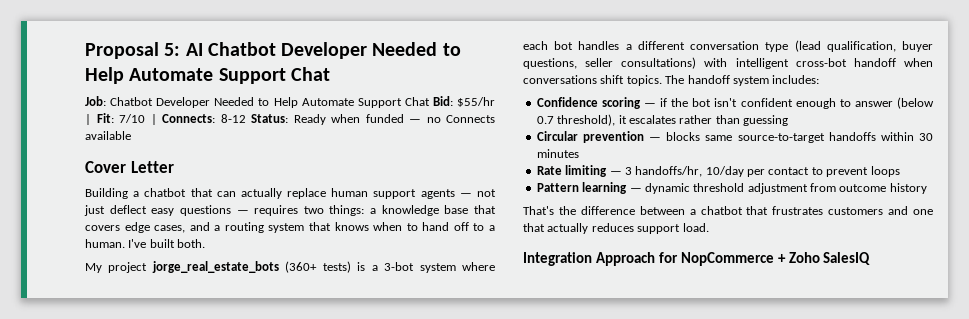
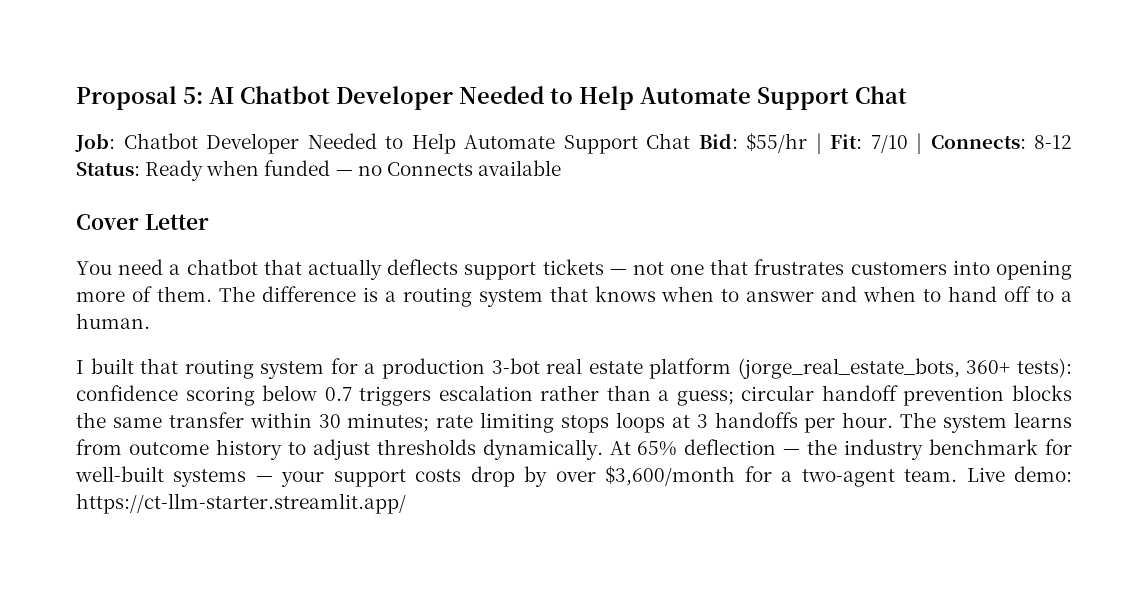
[85,188,496,199] [84,205,496,216] [85,222,210,233] Building a chatbot that can actually replace human support agents — not just deflect easy questions — requires two things: a knowledge base that covers edge cases, and -> [76,259,1072,280] [76,286,378,302] You need a chatbot that actually deflects support tickets — not one that frustrates customers into opening more of them. The difference is
(418, 227) none -> [746,286,942,302] answer and when to
[128,239,206,248] [85,261,496,273] [523,40,933,52] [523,57,933,69] [523,75,820,86] [536,97,935,109] [536,114,788,126] [536,131,933,143] [536,149,579,158] [536,165,900,177] [536,182,927,194] [523,206,933,215] [523,223,709,234] [523,252,871,266] I've built both. // My project jorge_real_estate_bots (360+ tests) is a 3-bot system where each bot handles a different conversation type (lead qualification, buyer questions, seller consultations) with intelligent cross-bot handoff when conversations shift topics. The handoff system includes: // Confidence scoring — if the bot isn't confident enough to answer (below 0.7 threshold), it escalates rather than guessing // Circular prevention — blocks same source-to-target handoffs within 30 minutes // Rate limiting — 3 handoffs/hr, 10/day per contact to prevent loops // Pattern learning — dynamic threshold adjustment from outcome history // That's the difference between a chatbot that frustrates customers and one that actually reduces support load. // Integration Approach for NopCommerce + Zoho SalesIQ -> [76,358,1072,379] [76,385,1072,406] [76,412,1072,433] [76,439,1073,460] [75,466,1072,487] [76,493,406,514] // I built that routing system for a production 3-bot real estate platform (jorge_real_estate_bots, 360+ tests): confidence scoring below 0.7 triggers escalation rather than a guess; circular handoff prevention blocks the same transfer within 30 minutes; rate limiting stops loops at 3 handoffs per hour. The system learns from outcome history to adjust thresholds dynamically. At 65% deflection — the industry benchmark for well-built systems — your support costs drop by over $3,600/month for a two-agent team. Live demo: https://ct-llm-starter.streamlit.app/

